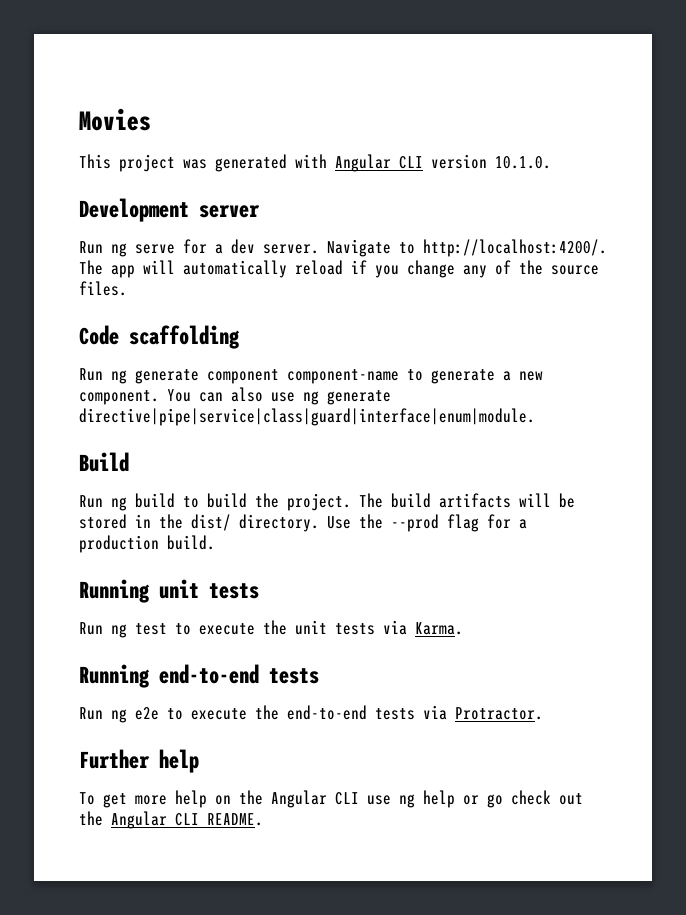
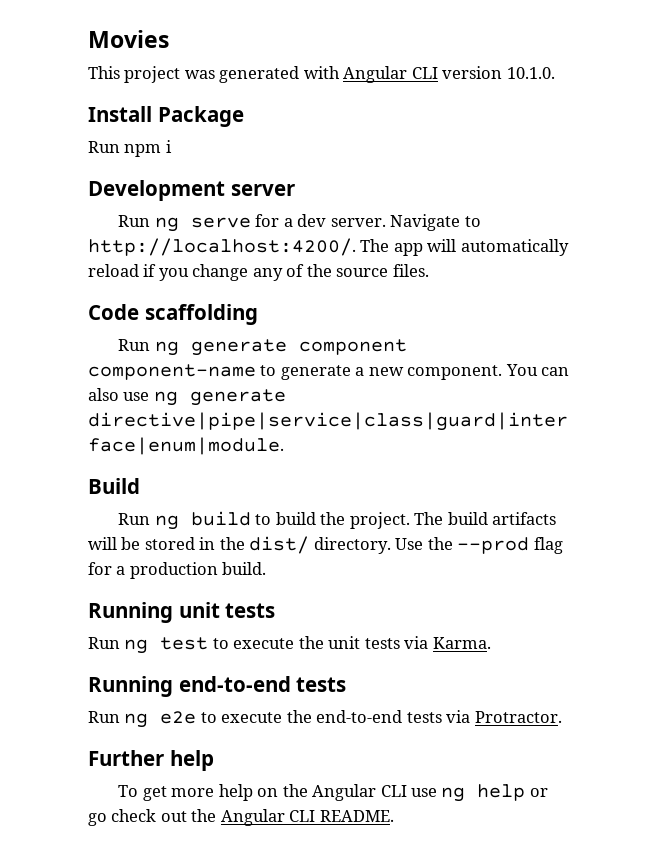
(551, 162) none -> [88,106,244,127] [88,140,172,157] // Install Package // Run npm i

